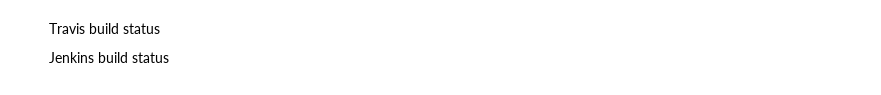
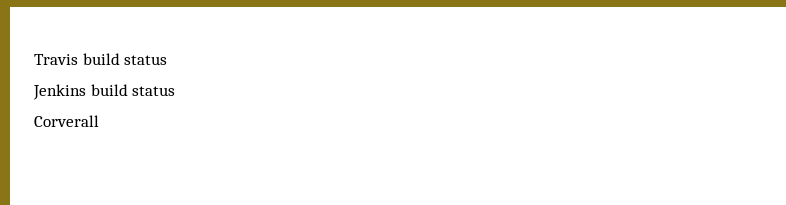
(169, 57) none -> [34,115,99,127] // Corverall

